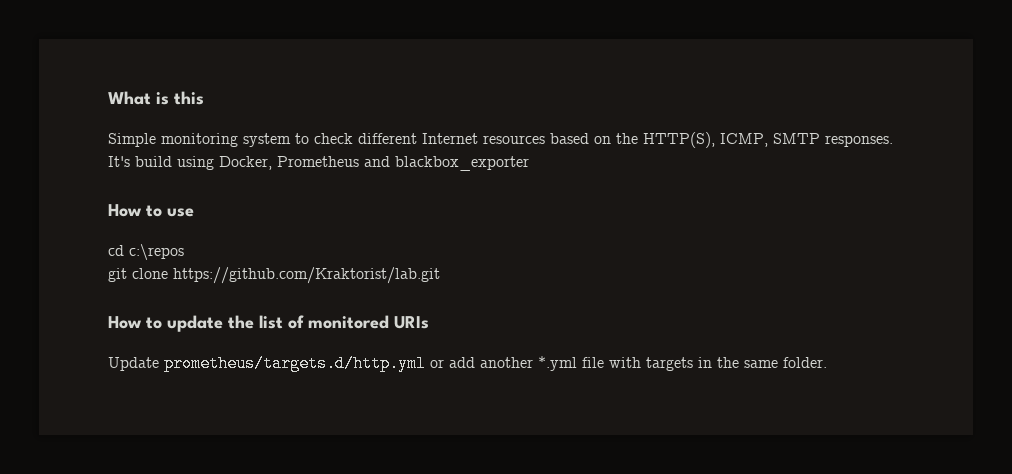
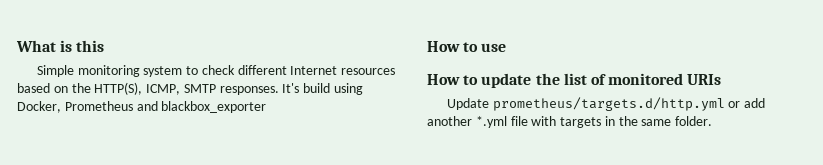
[108,244,184,260] [108,267,440,284] // cd c:\repos // git clone https://github.com/Kraktorist/lab.git -> (507, 47) none

